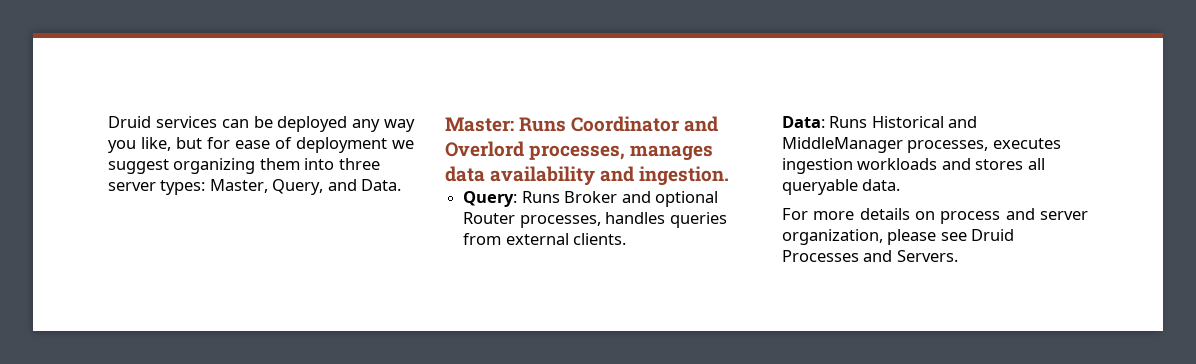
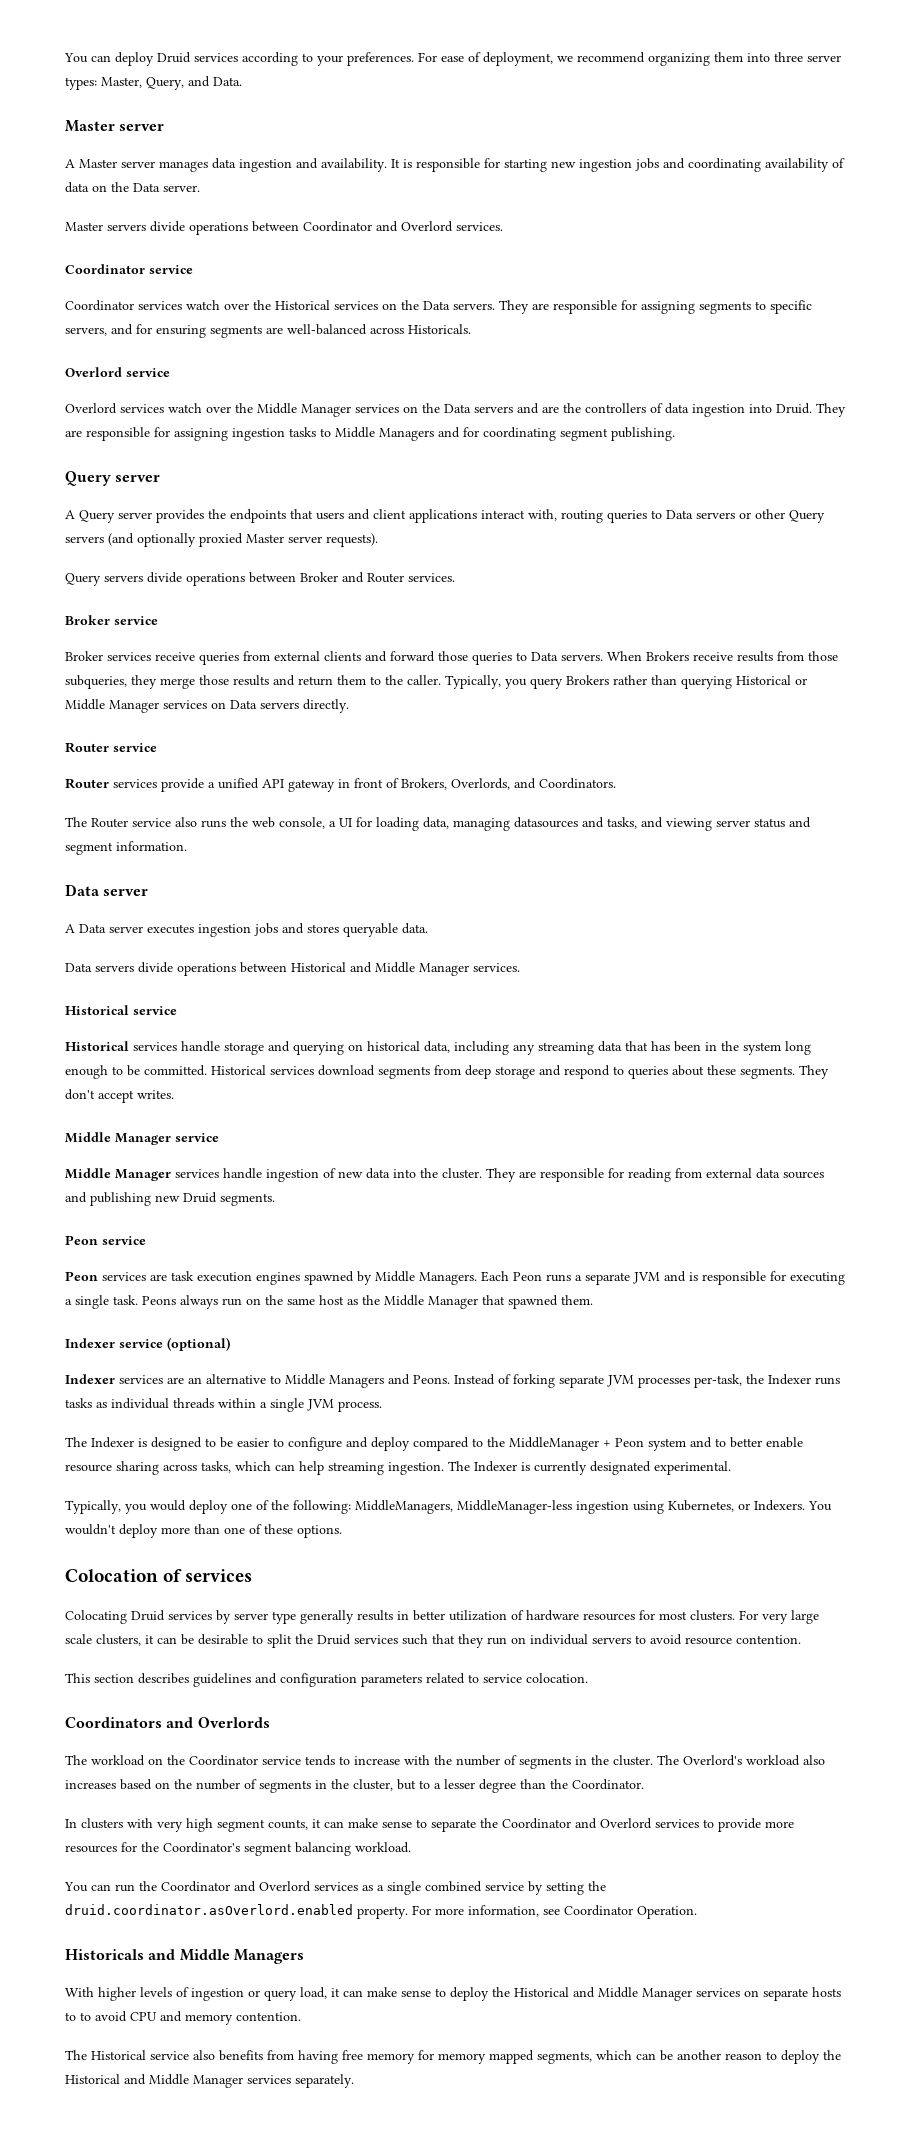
[108,116,415,132] [108,137,414,153] [108,159,169,174] Druid services can be deployed any way you like, but for ease of deployment we suggest -> [64,52,645,66] You can deploy Druid services according to your preferences. For ease of deployment, we recommend
[445,116,719,132] [445,141,714,161] [445,166,730,186] [463,191,718,207] [463,212,727,228] [463,233,627,245] [782,116,978,128] [782,137,989,153] Master: Runs Coordinator and Overlord processes, manages data availability and ingestion. // Query: Runs Broker and optional Router processes, handles queries from external clients. // Data: Runs Historical and MiddleManager processes, -> [65,120,165,132] [65,158,845,172] [65,182,200,193] [65,221,503,235] [65,264,193,274] [65,300,812,314] [65,324,471,338] [65,367,170,377] [65,403,846,417] [65,427,675,441] [65,471,161,486] [65,509,825,523] [65,533,378,547] [65,572,455,586] [65,615,158,625] [65,651,838,665] [65,675,807,689] [65,699,349,713] [65,742,157,753] [65,778,616,792] [65,817,811,831] [65,841,187,855] [65,884,149,896] [65,924,143,933] Master server // A Master server manages data ingestion and availability. It is responsible for starting new ingestion jobs and coordinating availability of data on the Data server. // Master servers divide operations between Coordinator and Overlord services. // Coordinator service // Coordinator services watch over the Historical services on the Data servers. They are responsible for assigning segments to specific servers, and for ensuring segments are well-balanced across Historicals. // Overlord service // Overlord services watch over the Middle Manager services on the Data servers and are the controllers of data ingestion into Druid. They are responsible for assigning ingestion tasks to Middle Managers and for coordinating segment publishing. // Query server // A Query server provides the endpoints that users and client applications interact with, routing queries to Data servers or other Query servers (and optionally proxied Master server requests). // Query servers divide operations between Broker and Router services. // Broker service // Broker services receive queries from external clients and forward those queries to Data servers. When Brokers receive results from those subqueries, they merge those results and return them to the caller. Typically, you query Brokers rather than querying Historical or Middle Manager services on Data servers directly. // Router service // Router services provide a unified API gateway in front of Brokers, Overlords, and Coordinators. // The Router service also runs the web console, a UI for loading data, managing datasources and tasks, and viewing server status and segment information. // Data server // A Data server
[857,158,938,170] workloads -> [254,923,278,936] jobs
[1027,158,1045,170] all -> (339, 928) none
[782,208,1088,224] [782,229,1015,245] [782,250,958,262] For more details on process and server organization, please see Druid Processes and Servers. -> [65,962,520,976] [65,1005,177,1015] [65,1041,811,1055] [65,1065,829,1079] [65,1089,174,1103] [65,1132,219,1145] [65,1168,824,1182] [65,1192,275,1206] [65,1235,146,1245] [65,1271,845,1285] [65,1295,593,1309] [65,1337,230,1351] [65,1374,840,1388] [65,1398,382,1412] [65,1437,803,1451] [65,1461,731,1475] [65,1500,832,1514] [65,1524,342,1538] [65,1569,253,1582] [65,1610,819,1624] [65,1634,801,1648] [65,1673,588,1687] [65,1717,270,1728] [65,1755,825,1769] [65,1779,644,1793] [65,1818,794,1832] [65,1842,411,1856] [64,1881,606,1895] [65,1904,697,1919] [65,1949,304,1964] [65,1987,841,2001] [65,2011,301,2025] [65,2050,841,2064] [65,2074,354,2088] Data servers divide operations between Historical and Middle Manager services. // Historical service // Historical services handle storage and querying on historical data, including any streaming data that has been in the system long enough to be committed. Historical services download segments from deep storage and respond to queries about these segments. They don't accept writes. // Middle Manager service // Middle Manager services handle ingestion of new data into the cluster. They are responsible for reading from external data sources and publishing new Druid segments. // Peon service // Peon services are task execution engines spawned by Middle Managers. Each Peon runs a separate JVM and is responsible for executing a single task. Peons always run on the same host as the Middle Manager that spawned them. // Indexer service (optional) // Indexer services are an alternative to Middle Managers and Peons. Instead of forking separate JVM processes per-task, the Indexer runs tasks as individual threads within a single JVM process. // The Indexer is designed to be easier to configure and deploy compared to the MiddleManager + Peon system and to better enable resource sharing across tasks, which can help streaming ingestion. The Indexer is currently designated experimental. // Typically, you would deploy one of the following: MiddleManagers, MiddleManager-less ingestion using Kubernetes, or Indexers. You wouldn't deploy more than one of these options. // Colocation of services // Colocating Druid services by server type generally results in better utilization of hardware resources for most clusters. For very large scale clusters, it can be desirable to split the Druid services such that they run on individual servers to avoid resource contention. // This section describes guidelines and configuration parameters related to service colocation. // Coordinators and Overlords // The workload on the Coordinator service tends to increase with the number of segments in the cluster. The Overlord's workload also increases based on the number of segments in the cluster, but to a lesser degree than the Coordinator. // In clusters with very high segment counts, it can make sense to separate the Coordinator and Overlord services to provide more resources for the Coordinator's segment balancing workload. // You can run the Coordinator and Overlord services as a single combined service by setting the druid.coordinator.asOverlord.enabled property. For more information, see Coordinator Operation. // Historicals and Middle Managers // With higher levels of ingestion or query load, it can make sense to deploy the Historical and Middle Manager services on separate hosts to to avoid CPU and memory contention. // The Historical service also benefits from having free memory for memory mapped segments, which can be another reason to deploy the Historical and Middle Manager services separately.

